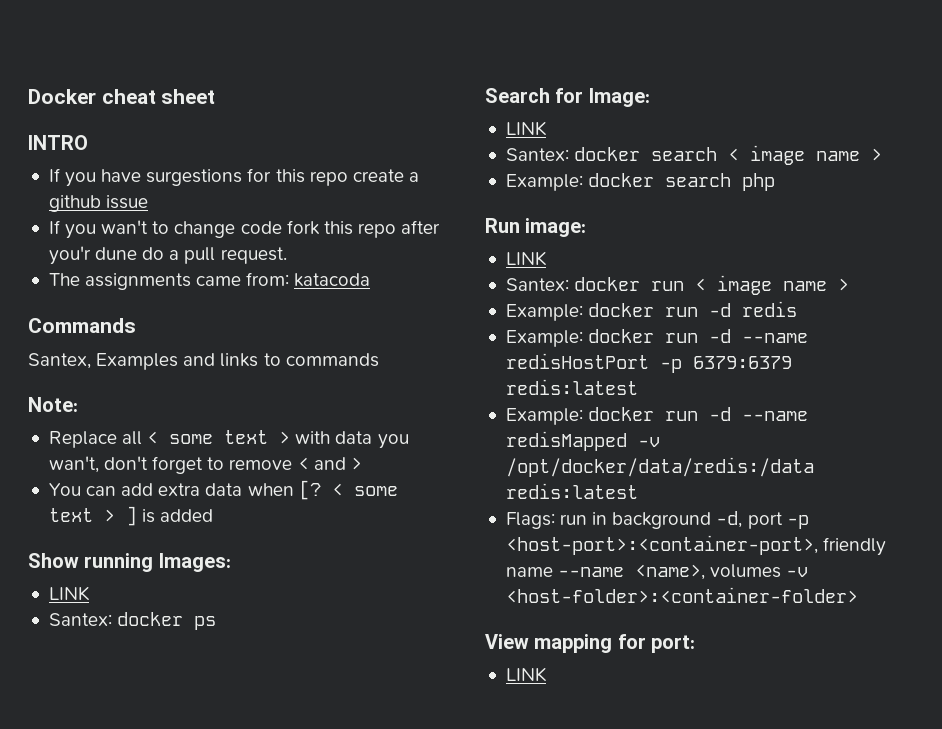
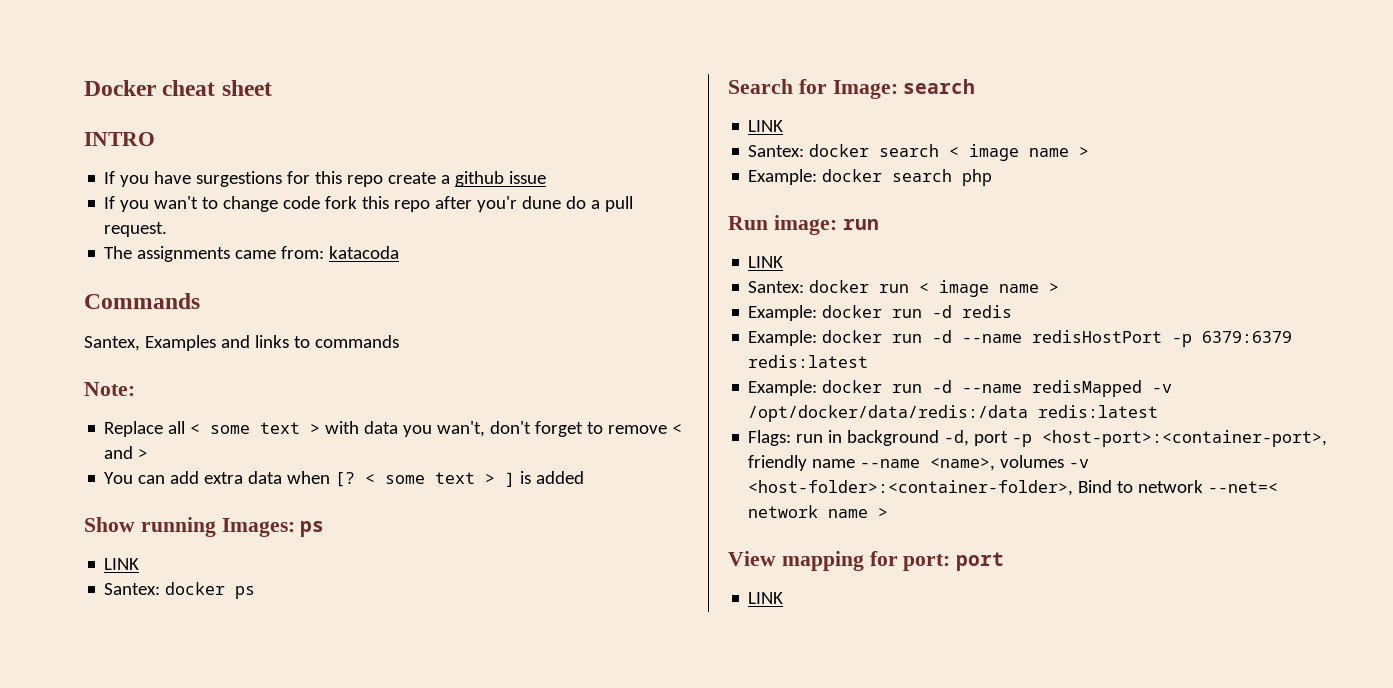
(231, 562) none -> [300,521,325,537] ps
(650, 97) none -> [903,79,976,94] search
(587, 227) none -> [842,219,879,230] run
[505,587,858,603] <host-folder>:<container-folder> -> [748,480,1279,496] [748,505,889,518] <host-folder>:<container-folder>, Bind to network --net=< network name >
(696, 644) none -> [956,552,1005,571] port

